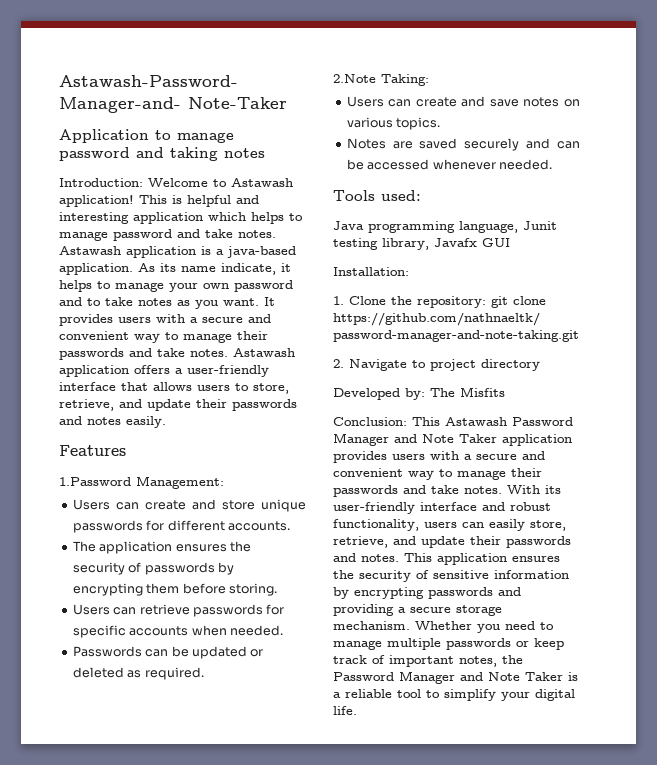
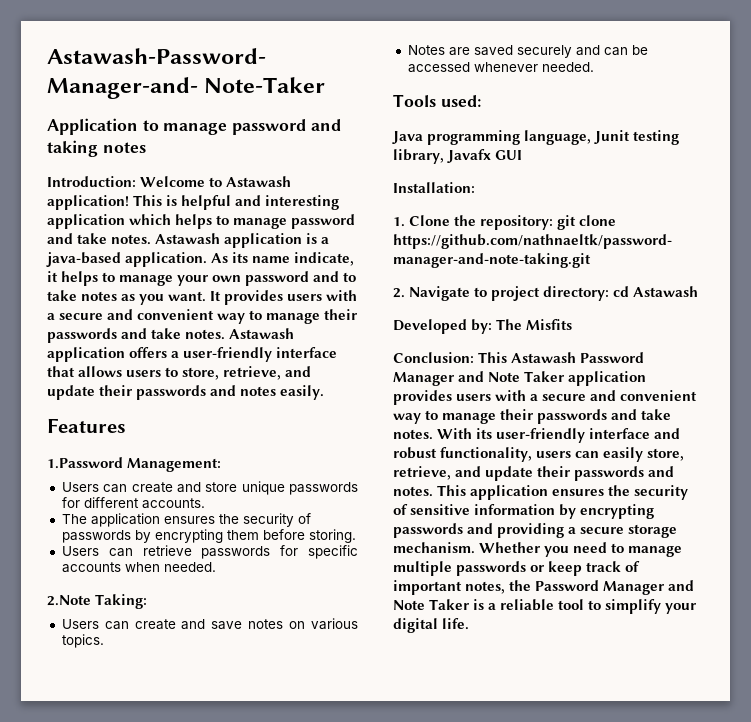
[72,646,264,659] [72,667,204,680] // Passwords can be updated or deleted as required. -> (216, 567) none
[481,359,540,371] directory -> [543,286,699,301] directory: cd Astawash

